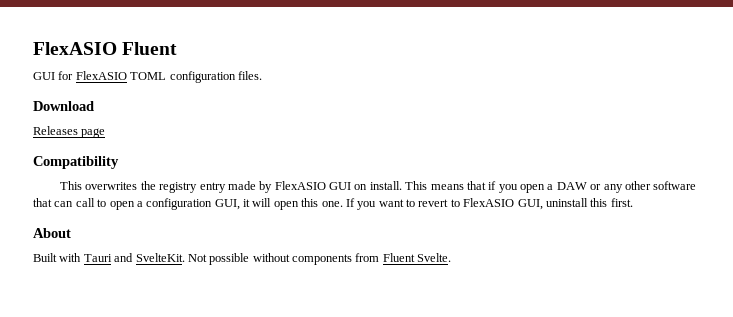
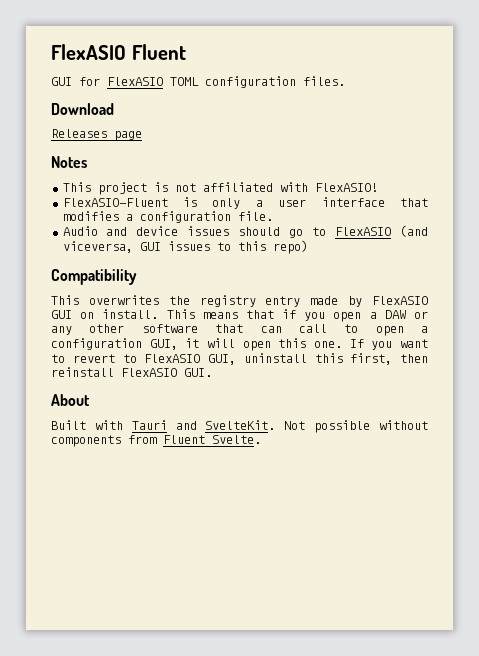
(106, 133) none -> [51,156,87,168] [62,182,378,195] [62,197,428,209] [62,211,273,223] [62,225,428,238] [62,240,308,254] // Notes // This project is not affiliated with FlexASIO! // FlexASIO-Fluent is only a user interface that modifies a configuration file. // Audio and device issues should go to FlexASIO (and viceversa, GUI issues to this repo)
[610,198,633,207] first. -> [350,353,428,365] [51,367,212,377] first, then reinstall FlexASIO GUI.

